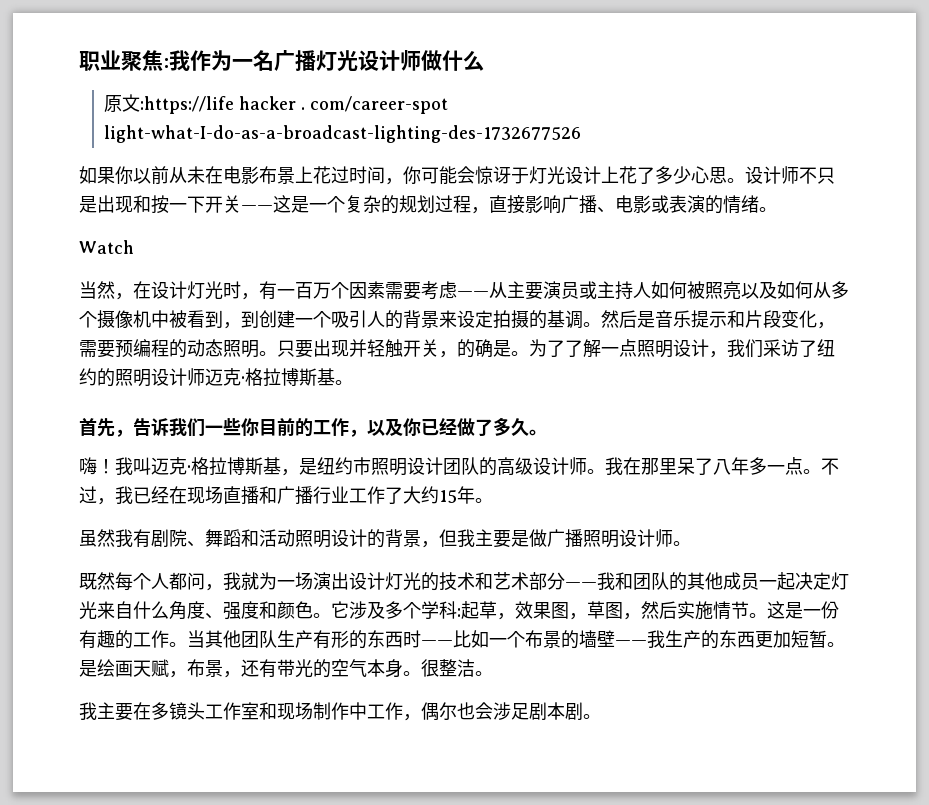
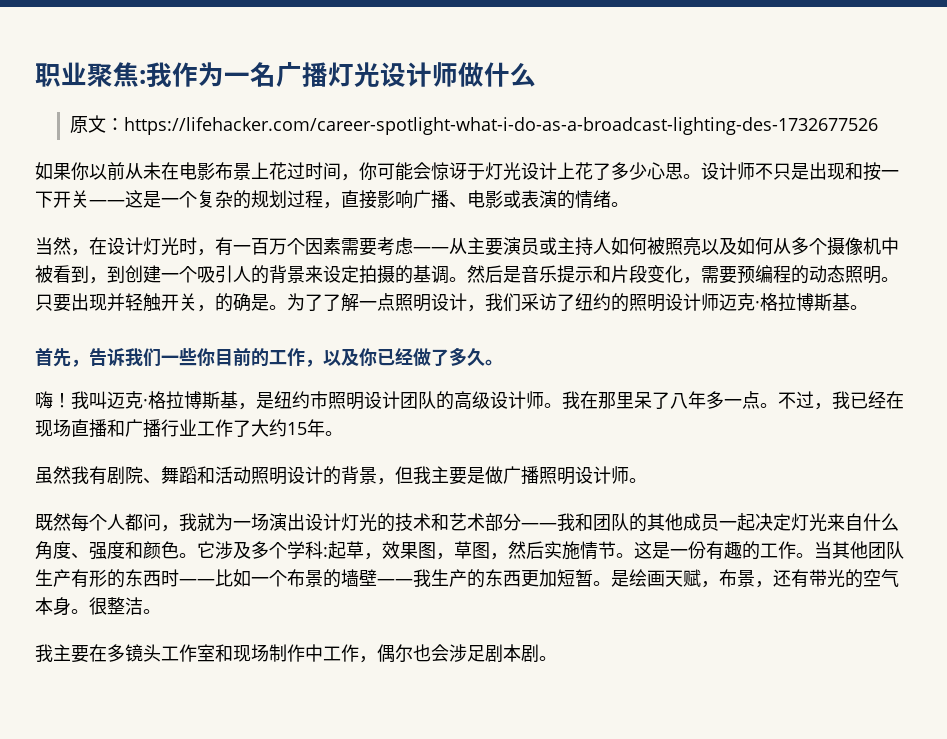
[140,96,449,114] [104,125,582,143] :https://life hacker . com/career-spot light-what-I-do-as-a-broadcast-lighting-des-1732677526 -> [105,117,878,135] ：https://lifehacker.com/career-spotlight-what-i-do-as-a-broadcast-lighting-des-1732677526
[79,240,134,254] // Watch -> (629, 204) none

